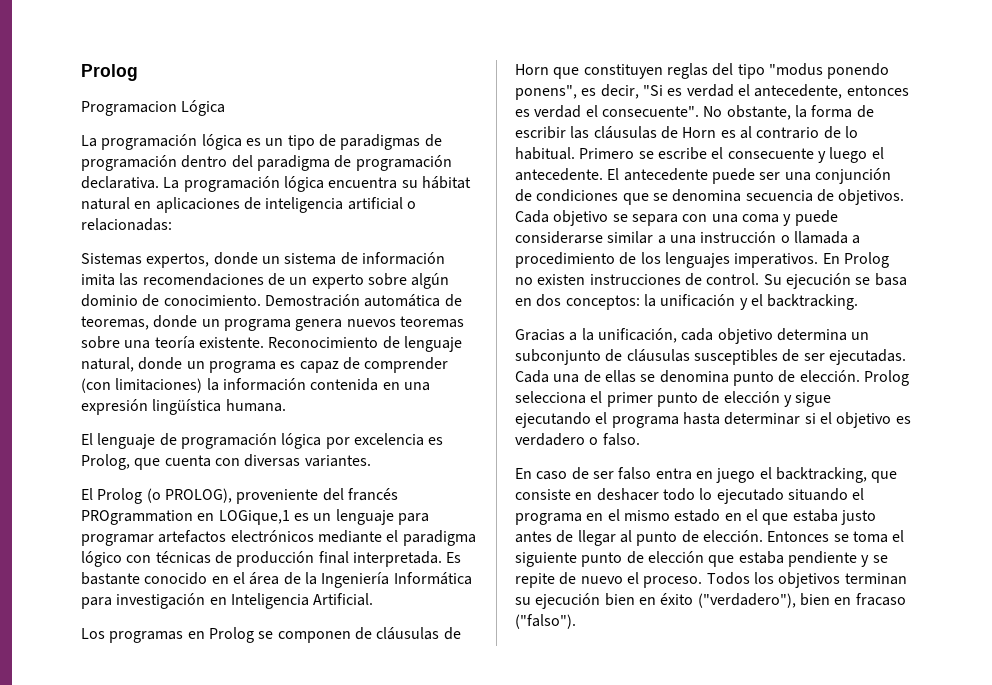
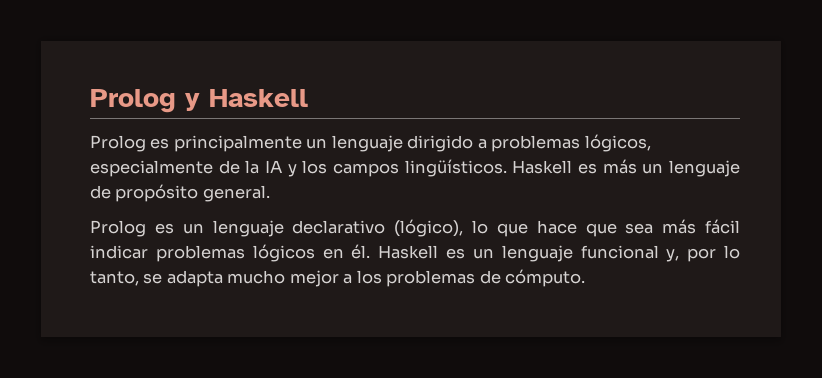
[81,64,138,81] [81,100,226,116] [81,134,442,150] [81,155,452,171] [81,176,471,192] [81,197,416,213] [81,218,172,231] [81,252,445,268] [81,273,450,289] [81,294,462,307] [81,315,464,331] [81,336,462,352] [81,357,449,373] [81,378,430,393] [81,399,286,415] [81,433,444,449] [81,454,371,470] [81,488,398,504] [81,509,429,525] [81,530,476,546] [81,551,462,567] [81,572,472,588] [81,593,374,609] [81,627,461,643] [515,63,890,79] [515,84,909,100] [515,105,874,120] [515,126,858,139] [515,147,884,163] [515,168,891,184] [515,189,905,205] [515,210,838,226] [515,231,861,244] [515,252,889,268] [515,273,907,289] [515,294,859,310] [515,328,870,344] [515,349,906,365] [515,370,909,386] [515,391,832,407] [515,412,911,428] [515,433,640,446] [515,467,898,483] [515,488,865,504] [515,509,876,525] [515,530,905,546] [515,551,888,567] [515,572,907,588] [515,593,906,609] [515,614,576,629] Prolog // Programacion Lógica // La programación lógica es un tipo de paradigmas de programación dentro del paradigma de programación declarativa. La programación lógica encuentra su hábitat natural en aplicaciones de inteligencia artificial o relacionadas: // Sistemas expertos, donde un sistema de información imita las recomendaciones de un experto sobre algún dominio de conocimiento. Demostración automática de teoremas, donde un programa genera nuevos teoremas sobre una teoría existente. Reconocimiento de lenguaje natural, donde un programa es capaz de comprender (con limitaciones) la información contenida en una expresión lingüística humana. // El lenguaje de programación lógica por excelencia es Prolog, que cuenta con diversas variantes. // El Prolog (o PROLOG), proveniente del francés PROgrammation en LOGique,1 es un lenguaje para programar artefactos electrónicos mediante el paradigma lógico con técnicas de producción final interpretada. Es bastante conocido en el área de la Ingeniería Informática para investigación en Inteligencia Artificial. // Los programas en Prolog se componen de cláusulas de Horn que constituyen reglas del tipo "modus ponendo ponens", es decir, "Si es verdad el antecedente, entonces es verdad el consecuente". No obstante, la forma de escribir las cláusulas de Horn es al contrario de lo habitual. Primero se escribe el consecuente y luego el antecedente. El antecedente puede ser una conjunción de condiciones que se denomina secuencia de objetivos. Cada objetivo se separa con una coma y puede considerarse similar a una instrucción o llamada a procedimiento de los lenguajes imperativos. En Prolog no existen instrucciones de control. Su ejecución se basa en dos conceptos: la unificación y el backtracking. // Gracias a la unificación, cada objetivo determina un subconjunto de cláusulas susceptibles de ser ejecutadas. Cada una de ellas se denomina punto de elección. Prolog selecciona el primer punto de elección y sigue ejecutando el programa hasta determinar si el objetivo es verdadero o falso. // En caso de ser falso entra en juego el backtracking, que consiste en deshacer todo lo ejecutado situando el programa en el mismo estado en el que estaba justo antes de llegar al punto de elección. Entonces se toma el siguiente punto de elección que estaba pendiente y se repite de nuevo el proceso. Todos los objetivos terminan su ejecución bien en éxito ("verdadero"), bien en fracaso ("falso"). -> [90,89,308,113] [90,134,651,152] [90,159,740,177] [90,184,270,202] [90,219,741,237] [90,244,740,262] [90,269,586,287] Prolog y Haskell // Prolog es principalmente un lenguaje dirigido a problemas lógicos, especialmente de la IA y los campos lingüísticos. Haskell es más un lenguaje de propósito general. // Prolog es un lenguaje declarativo (lógico), lo que hace que sea más fácil indicar problemas lógicos en él. Haskell es un lenguaje funcional y, por lo tanto, se adapta mucho mejor a los problemas de cómputo.

